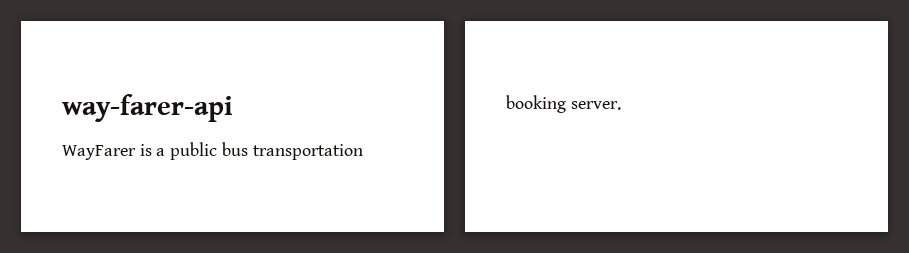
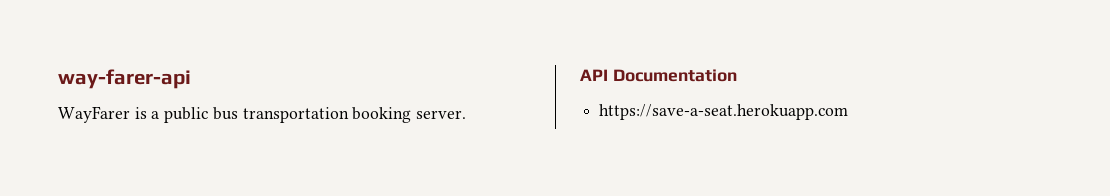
(621, 105) none -> [580,69,737,82] [599,104,849,120] // API Documentation // https://save-a-seat.herokuapp.com

